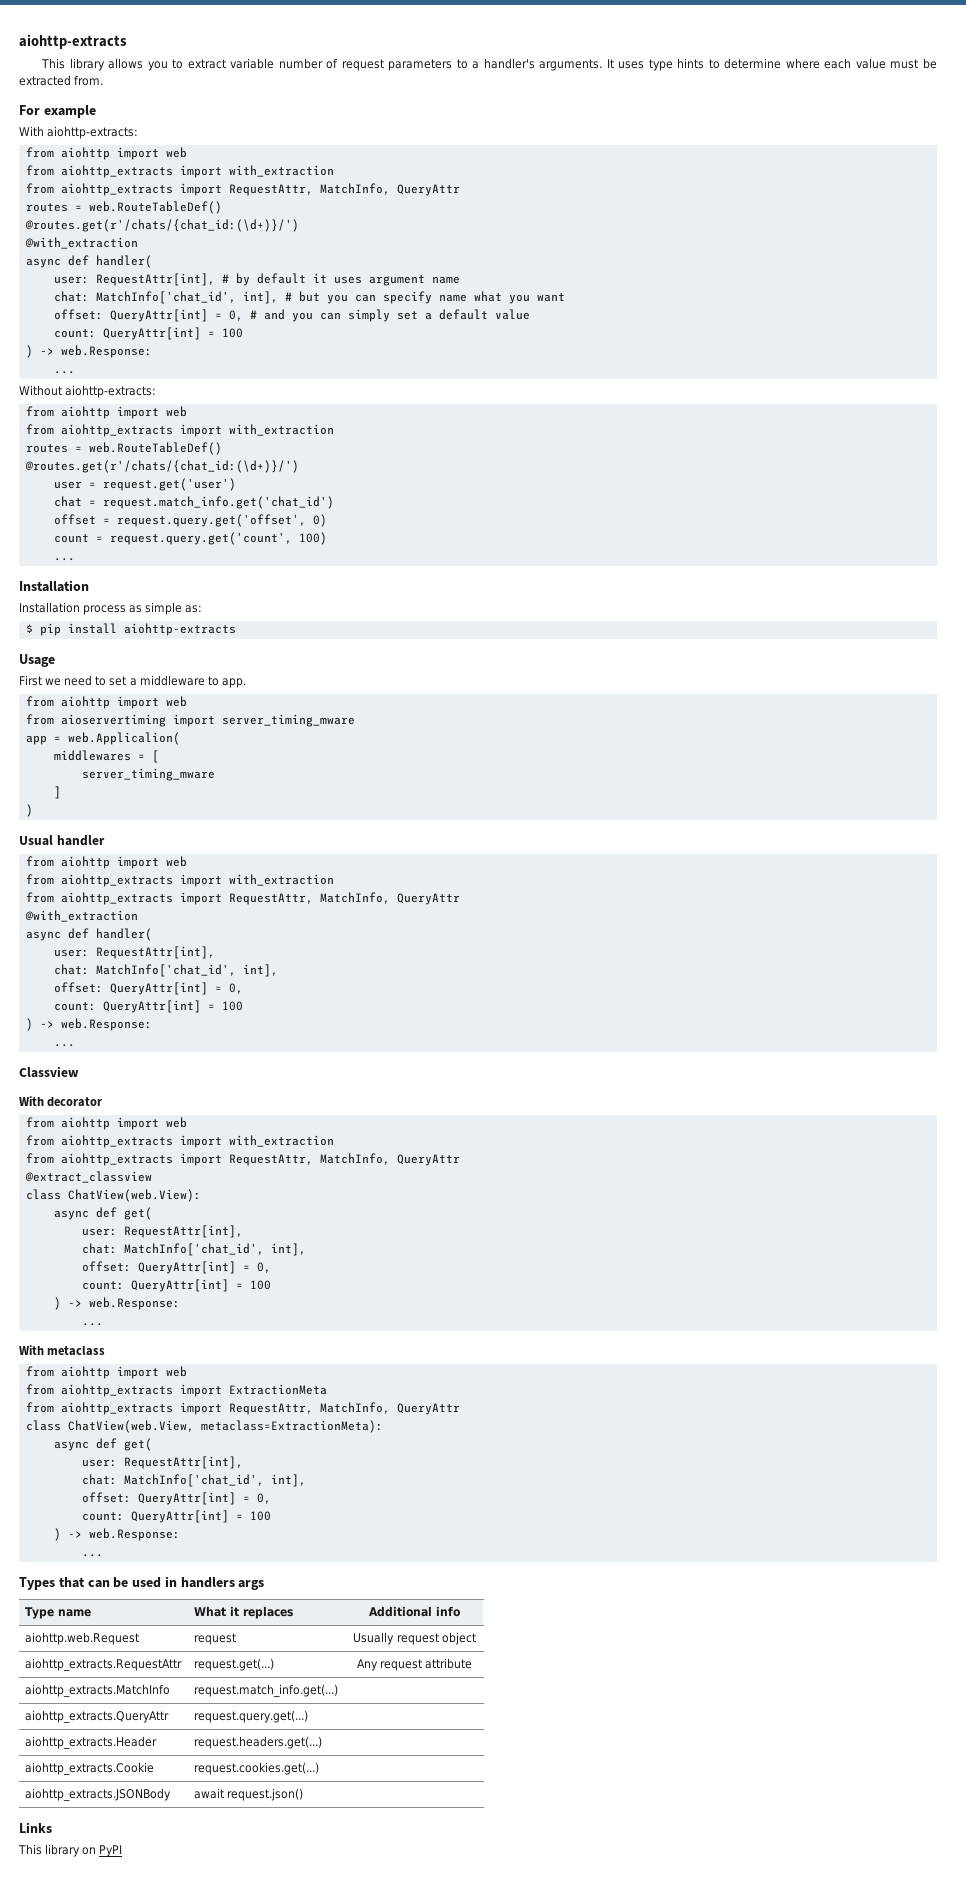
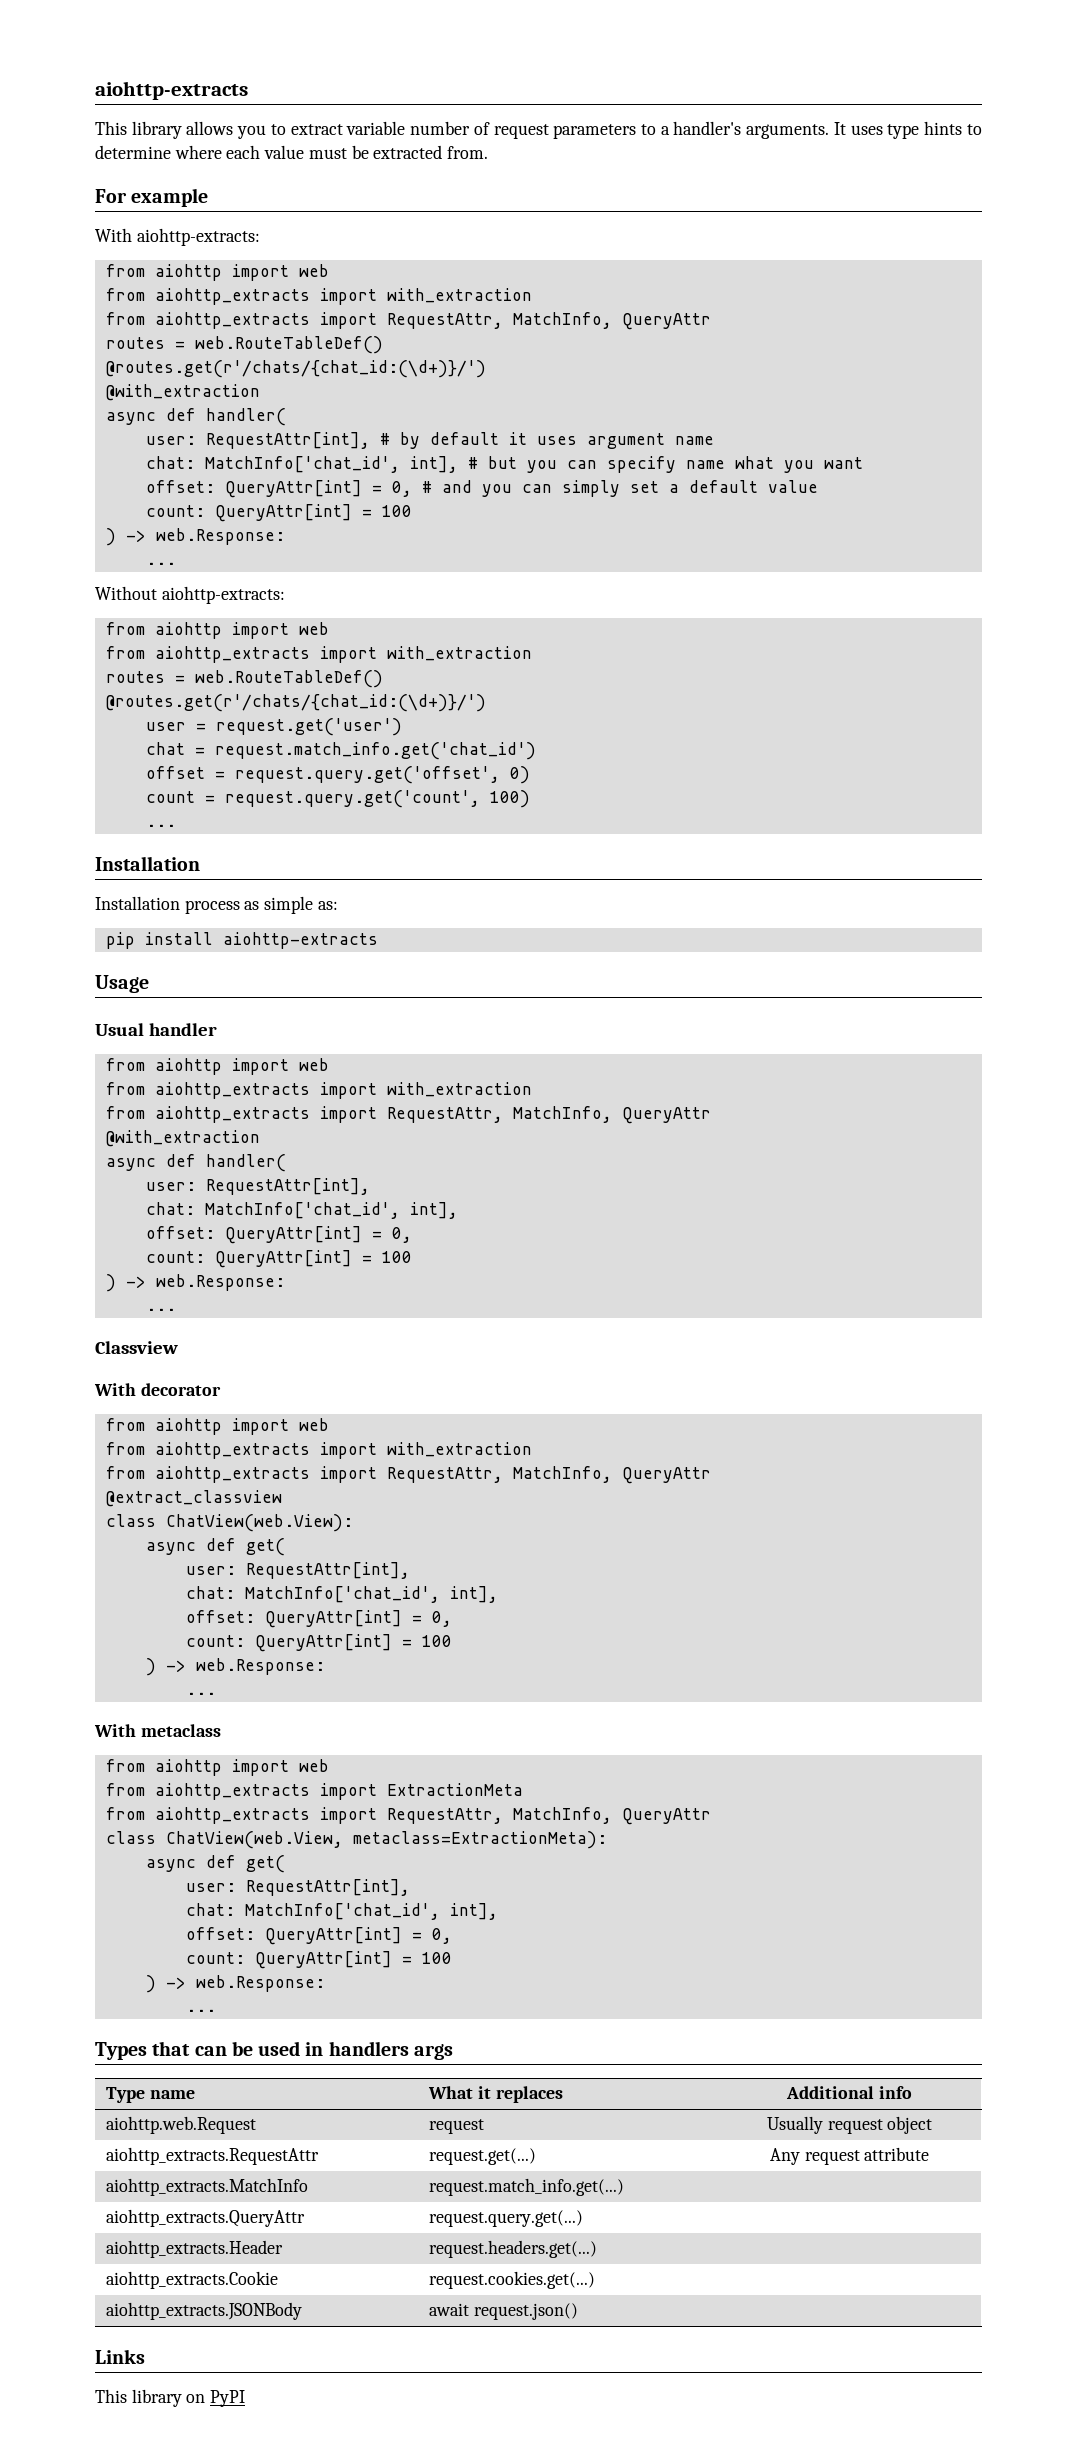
[25,624,33,633] $ -> (338, 905) none
[19,675,246,688] [25,696,187,709] [25,714,355,727] [25,732,180,745] [53,750,159,763] [81,768,215,781] [53,786,61,799] [25,804,33,817] // First we need to set a middleware to app. // from aiohttp import web // from aioservertiming import server_timing_mware // app = web.Applicalion( // middlewares = [ // server_timing_mware // ] // ) -> (149, 984) none

